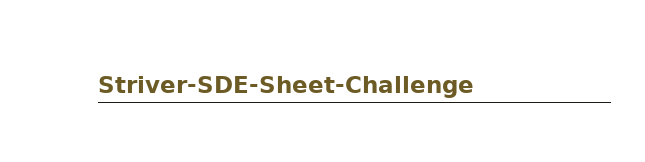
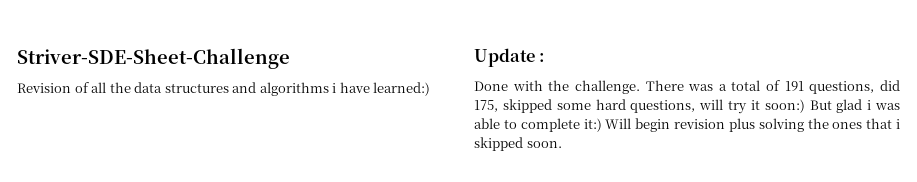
(474, 87) none -> [17,82,431,96] [474,48,546,67] [474,80,900,94] [474,99,900,114] [474,118,900,132] [474,137,562,151] // Revision of all the data structures and algorithms i have learned:) // Update : // Done with the challenge. There was a total of 191 questions, did 175, skipped some hard questions, will try it soon:) But glad i was able to complete it:) Will begin revision plus solving the ones that i skipped soon.

